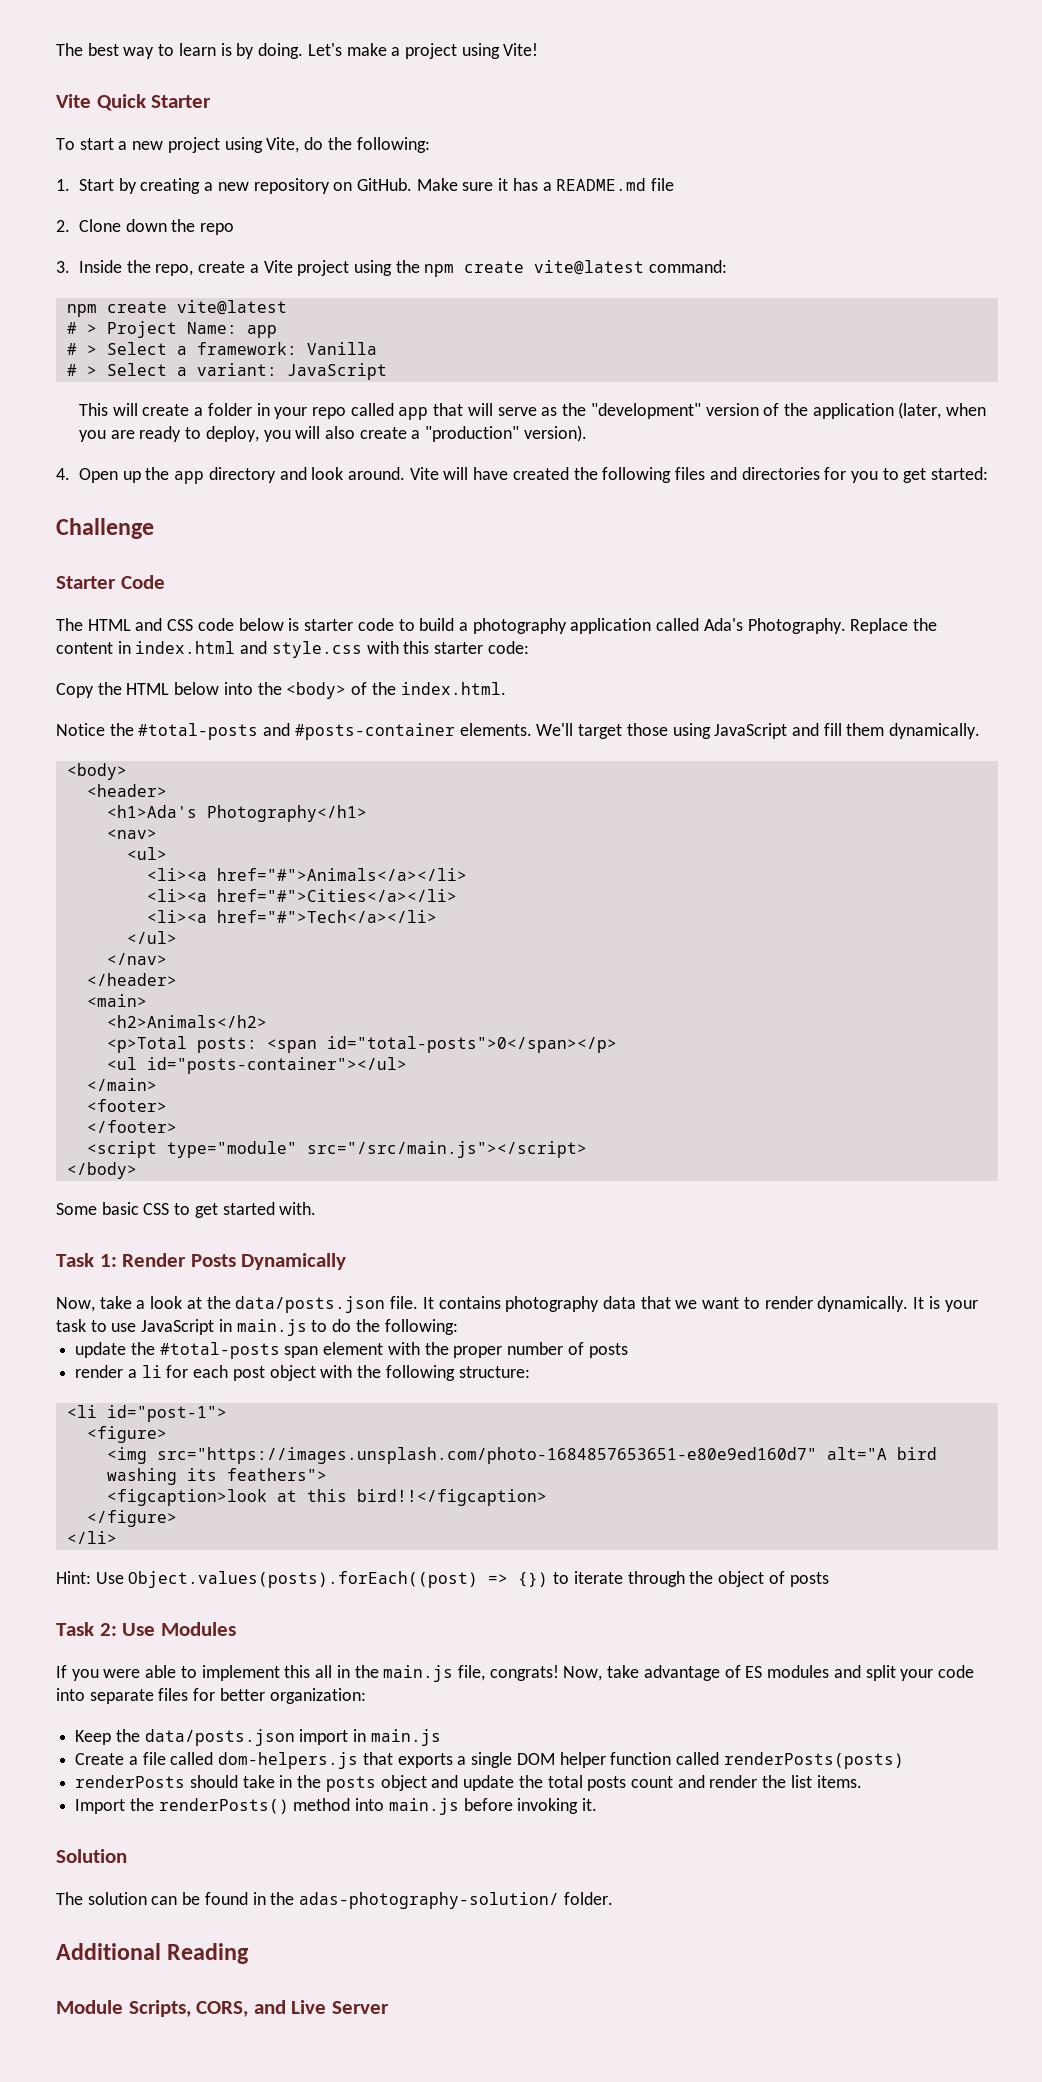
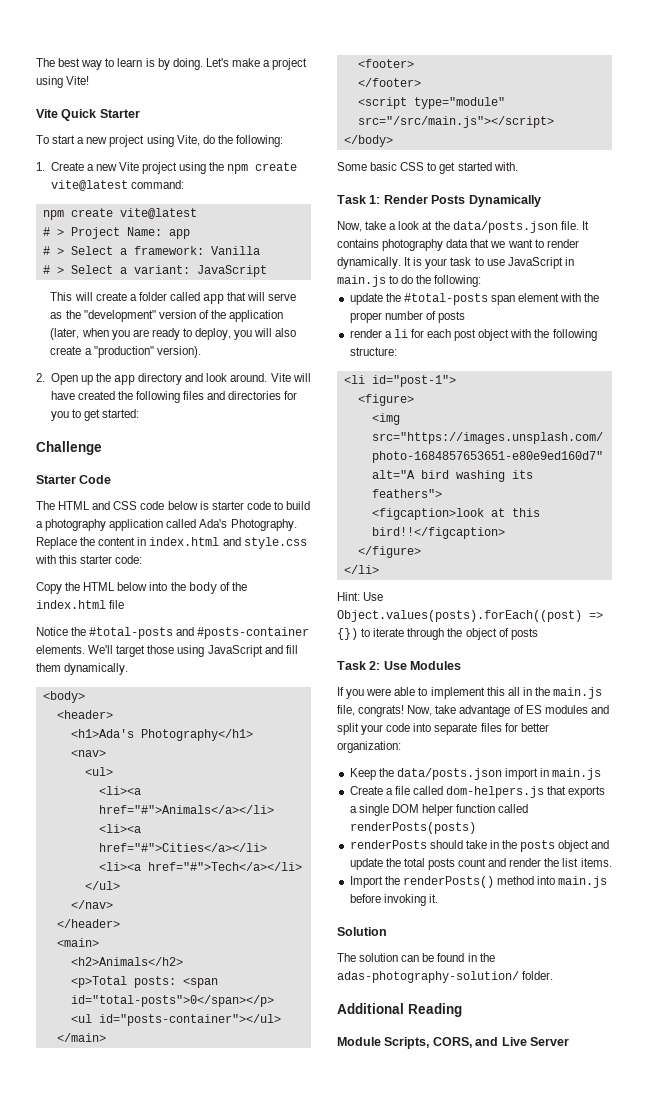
[78,178,675,194] [56,219,235,235] [56,260,259,276] Start by creating a new repository on GitHub. Make sure it has a README.md file // 2. Clone down the repo // 3. Inside the repo, create a -> [50,162,117,171] Create a new
[256,403,347,419] in your repo -> (167, 296) none
[56,468,70,480] 4. -> [36,373,45,382] 2.
[286,682,506,699] <body> of the index.html. -> [188,582,247,594] [36,600,125,609] body of the index.html file

